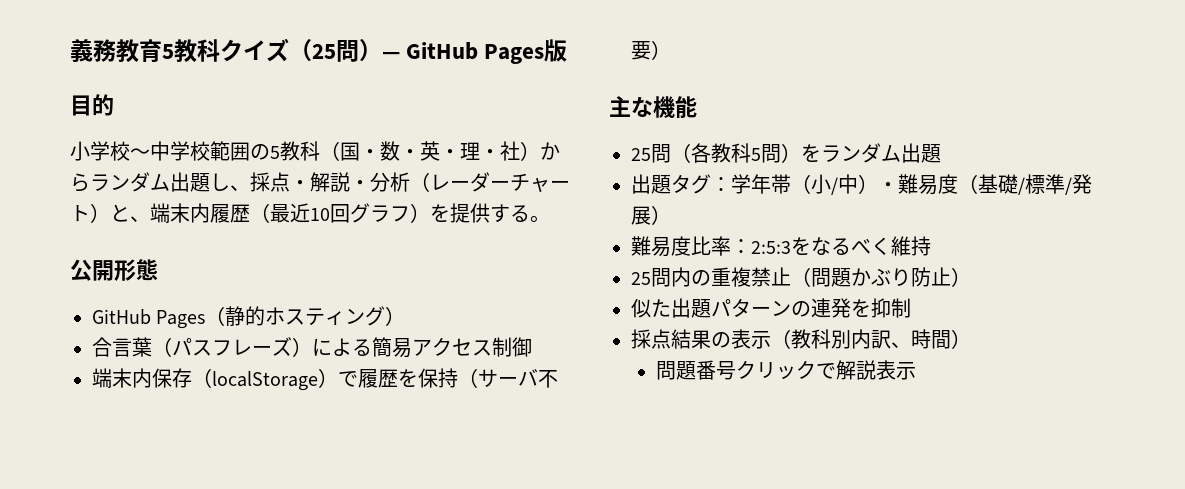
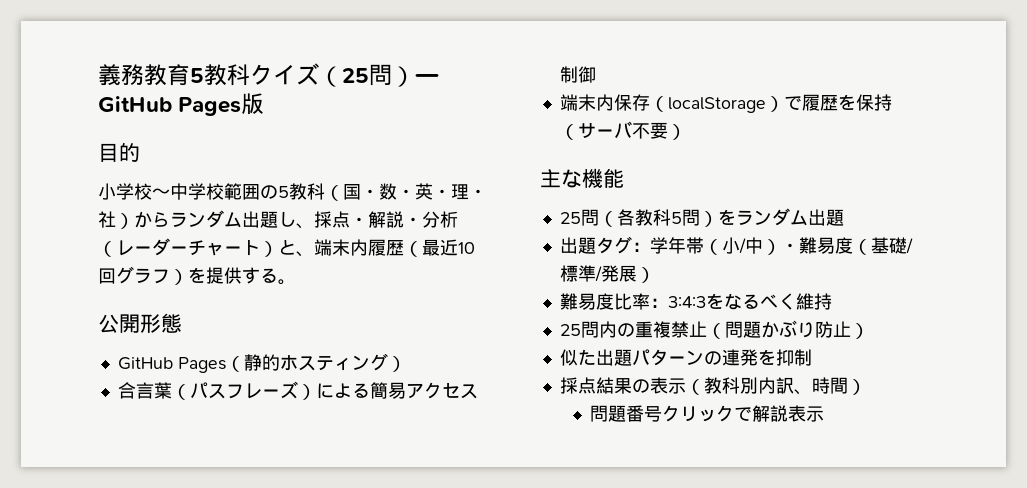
[751,241,791,254] 2:5:3 -> [667,296,706,308] 3:4:3

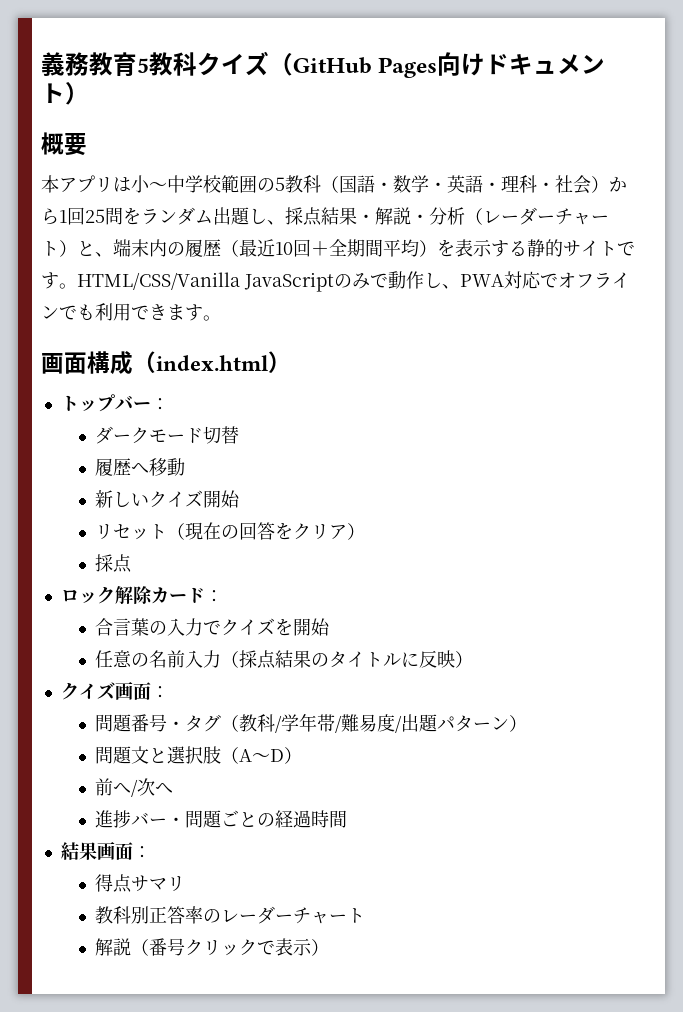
[342,64,439,87] [98,93,265,116] [98,143,140,162] [98,183,152,200] 25問）— GitHub Pages版 // 目的 // 小学校 -> [293,52,606,78] [41,82,89,105] [41,132,87,156] [41,175,150,193] GitHub Pages向けドキュメント） // 概要 // 本アプリは小
[361,183,487,200] [98,211,170,229] ・数・英・理・社）から -> [357,175,627,194] [41,207,141,225] 語・数学・英語・理科・社会）から1回25問を
(350, 219) none -> [321,207,357,225] 結果
(368, 247) none -> [167,242,185,256] の
[116,266,296,285] [98,313,182,333] [117,353,406,373] [117,381,478,400] [559,66,596,83] [559,94,892,113] [559,121,686,140] [540,168,624,188] [559,208,844,227] [559,236,913,255] [559,265,655,283] [559,293,832,310] [559,320,869,339] [559,349,812,366] [559,377,866,395] [590,405,627,422] グラフ）を提供する。 // 公開形態 // GitHub Pages（静的ホスティング） // 合言葉（パスフレーズ）による簡易アクセス制御 // 端末内保存（localStorage）で履歴を保持（サーバ不要） // 主な機能 // 25問（各教科5問）をランダム出題 // 出題タグ：学年帯（小/中）・難易度（基礎/標準/発展） // 難易度比率：3:4:3をなるべく維持 // 25問内の重複禁止（問題かぶり防止） // 似た出題パターンの連発を抑制 // 採点結果の表示（教科別内訳、時間） // 問題 -> [311,239,635,257] [41,271,630,292] [41,303,221,321] [41,351,291,375] [60,394,169,412] [95,426,240,444] [95,458,186,476] [95,490,241,508] [95,522,366,540] [95,554,133,573] [60,586,223,605] [95,618,331,636] [95,650,474,669] [60,682,169,700] [95,713,528,733] [95,746,303,764] [95,778,174,797] [95,810,348,828] [60,842,151,860] [95,874,186,893] [95,906,366,924] [95,938,150,956] ＋全期間平均）を表示する静的サイトです。HTML/CSS/Vanilla JavaScriptのみで動作し、PWA対応でオフラインでも利用できます。 // 画面構成（index.html） // トップバー： // ダークモード切替 // 履歴へ移動 // 新しいクイズ開始 // リセット（現在の回答をクリア） // 採点 // ロック解除カード： // 合言葉の入力でクイズを開始 // 任意の名前入力（採点結果のタイトルに反映） // クイズ画面： // 問題番号・タグ（教科/学年帯/難易度/出題パターン） // 問題文と選択肢（A〜D） // 前へ/次へ // 進捗バー・問題ごとの経過時間 // 結果画面： // 得点サマリ // 教科別正答率のレーダーチャート // 解説（
[752,405,825,422] 解説表示 -> [275,938,330,956] 表示）

